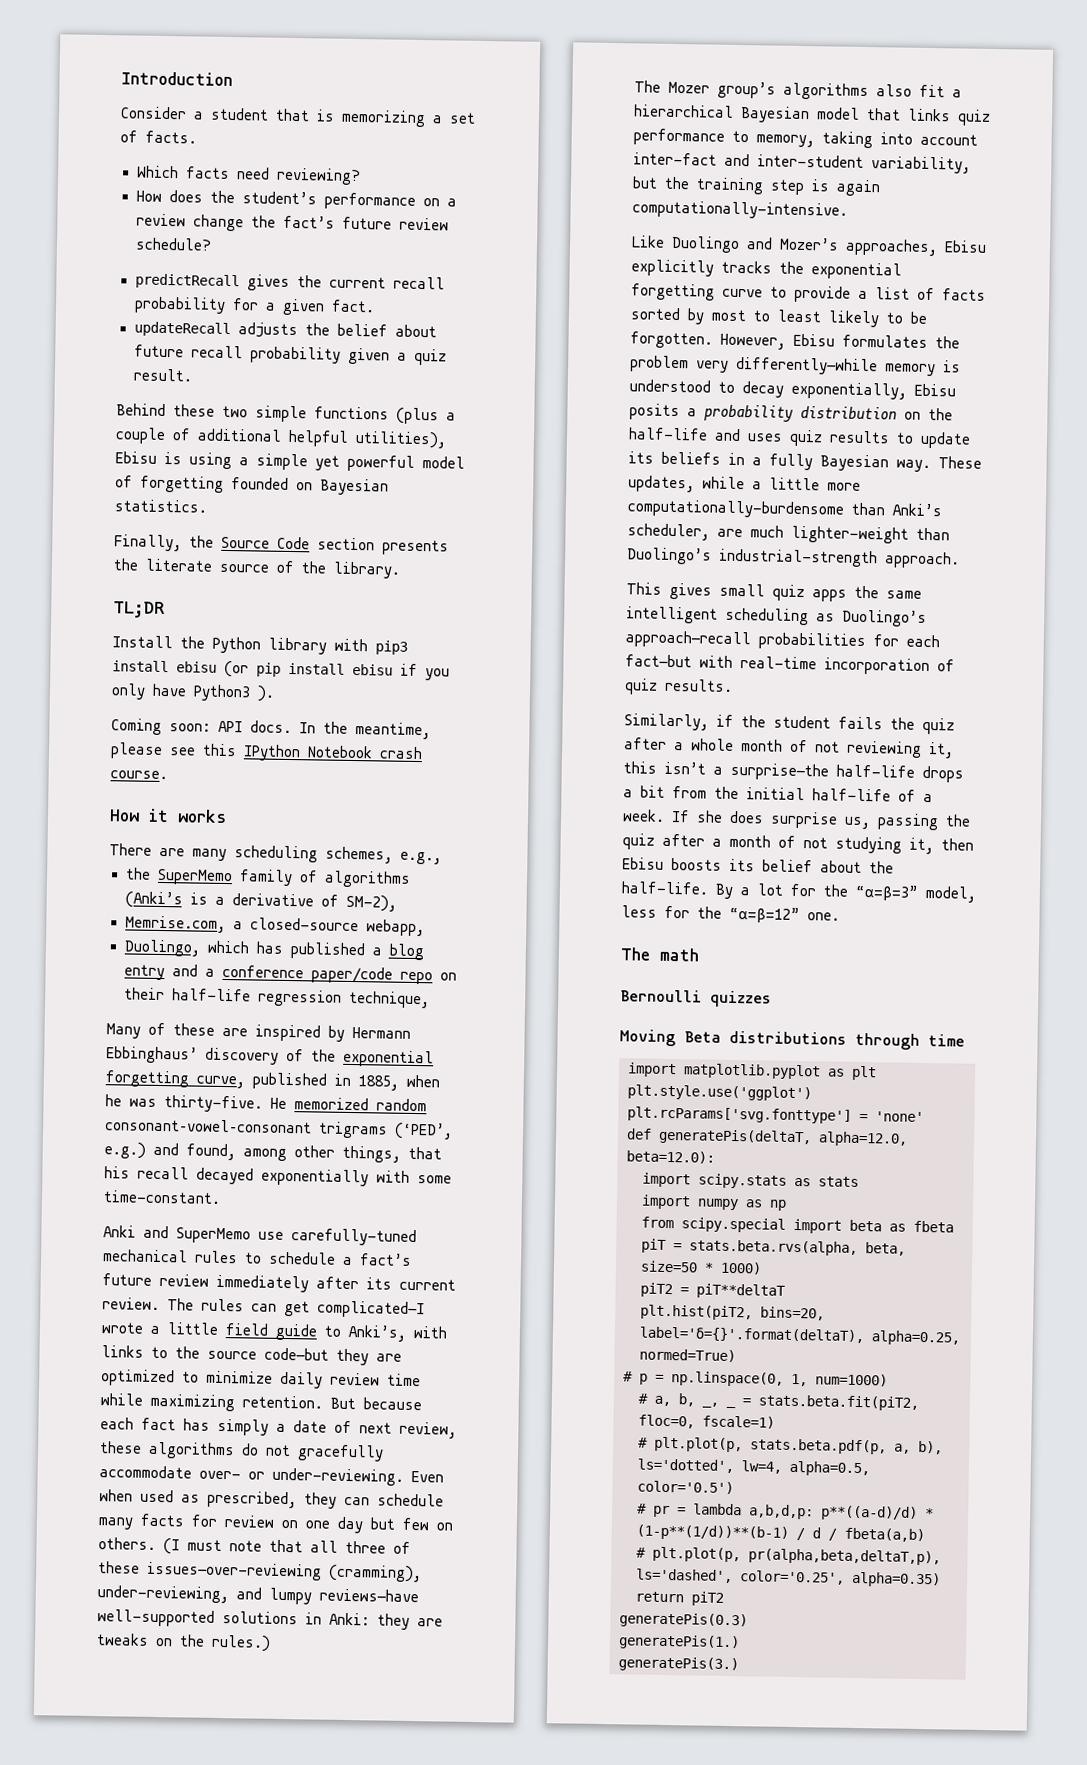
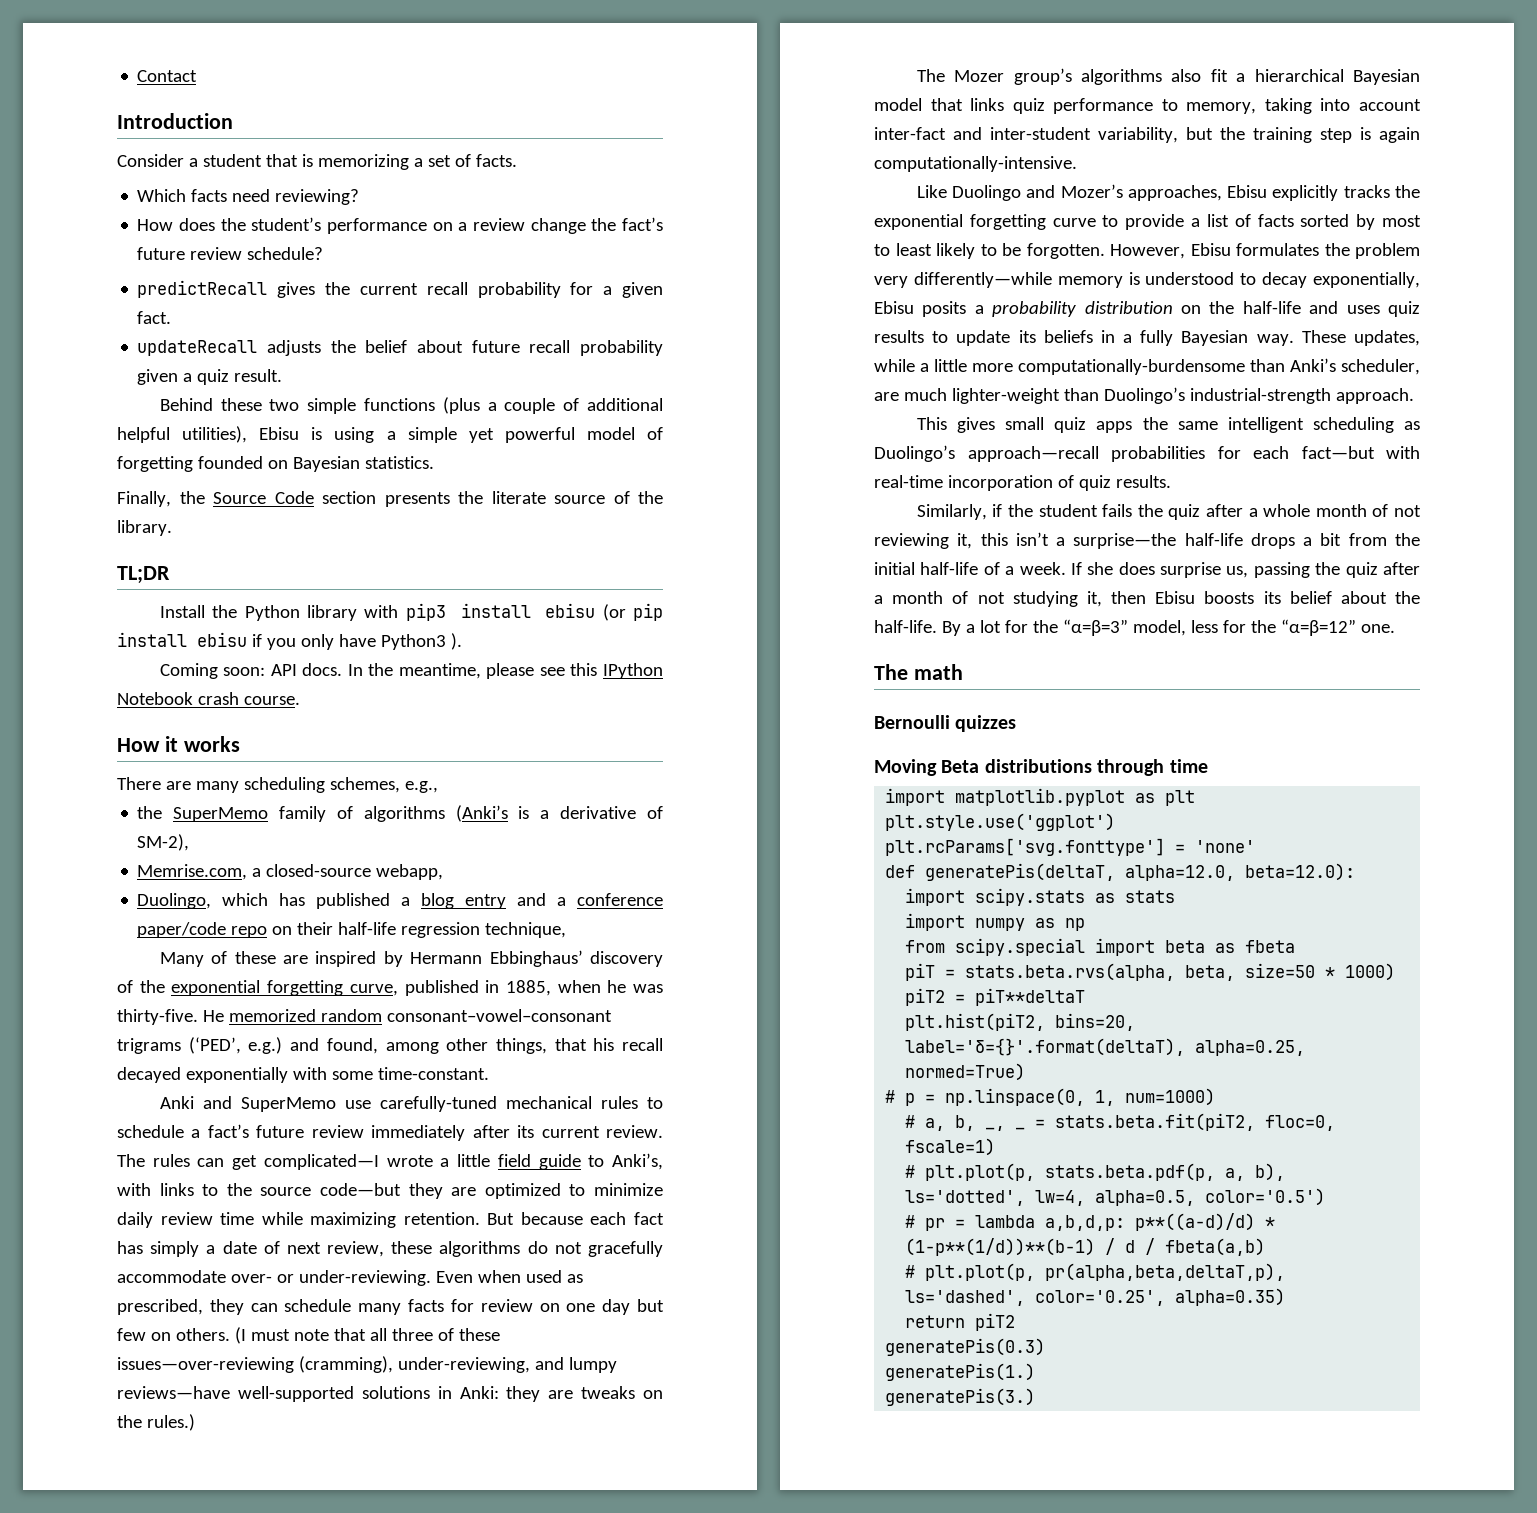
(121, 79) none -> [137,70,198,82] Contact //

